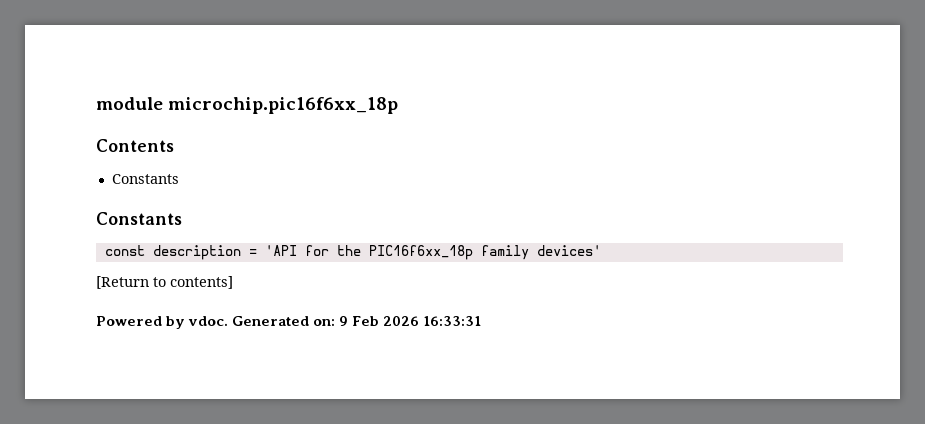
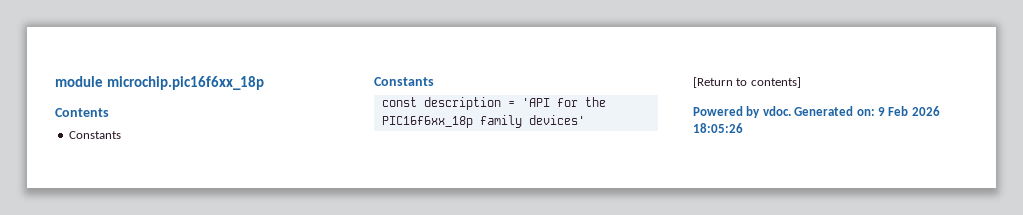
[423,316,482,326] 16:33:31 -> [693,123,743,133] 18:05:26

